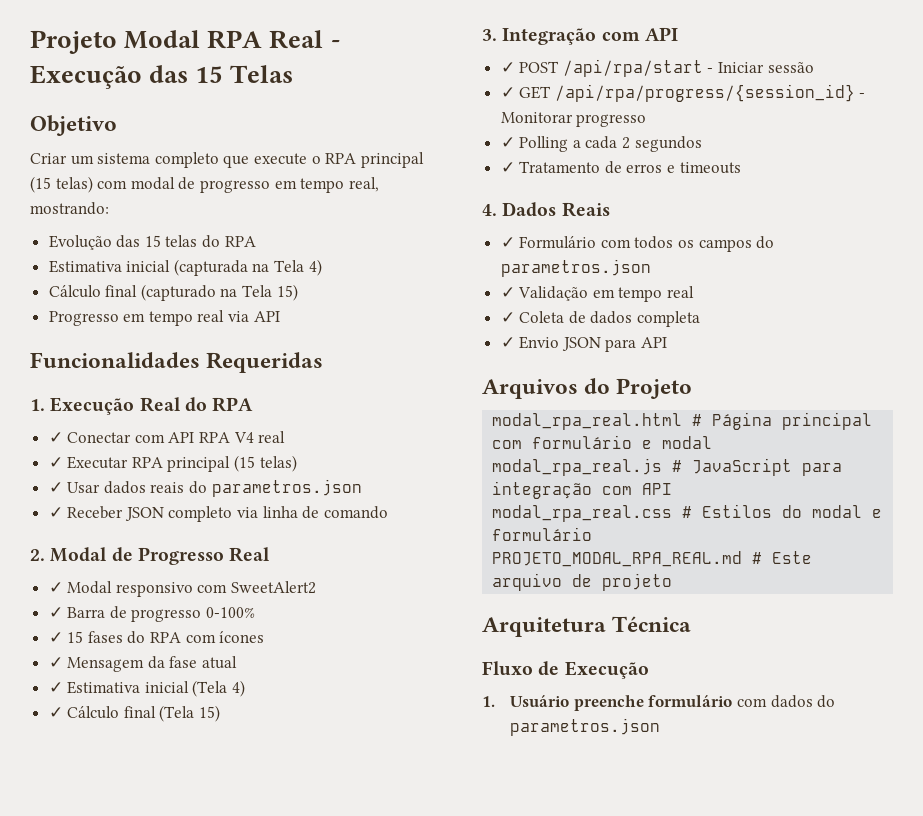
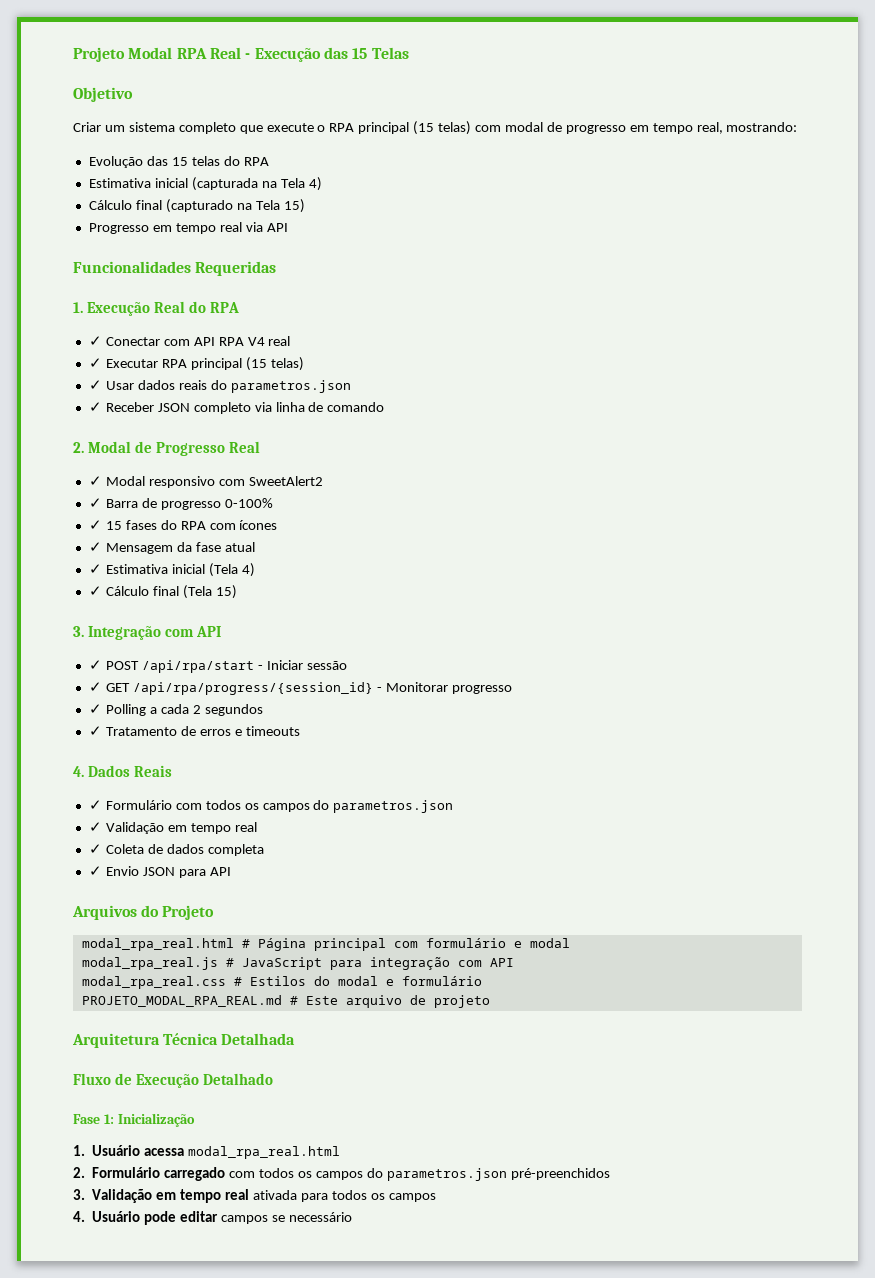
(692, 624) none -> [221,1033,296,1045] Detalhada
[482,695,836,711] [510,718,661,736] // 1. Usuário preenche formulário com dados do parametros.json -> [202,1073,273,1085] [73,1113,195,1127] [73,1145,341,1159] [73,1167,610,1181] [73,1189,436,1203] [73,1211,352,1225] Detalhado // Fase 1: Inicialização // 1. Usuário acessa modal_rpa_real.html // 2. Formulário carregado com todos os campos do parametros.json pré-preenchidos // 3. Validação em tempo real ativada para todos os campos // 4. Usuário pode editar campos se necessário

